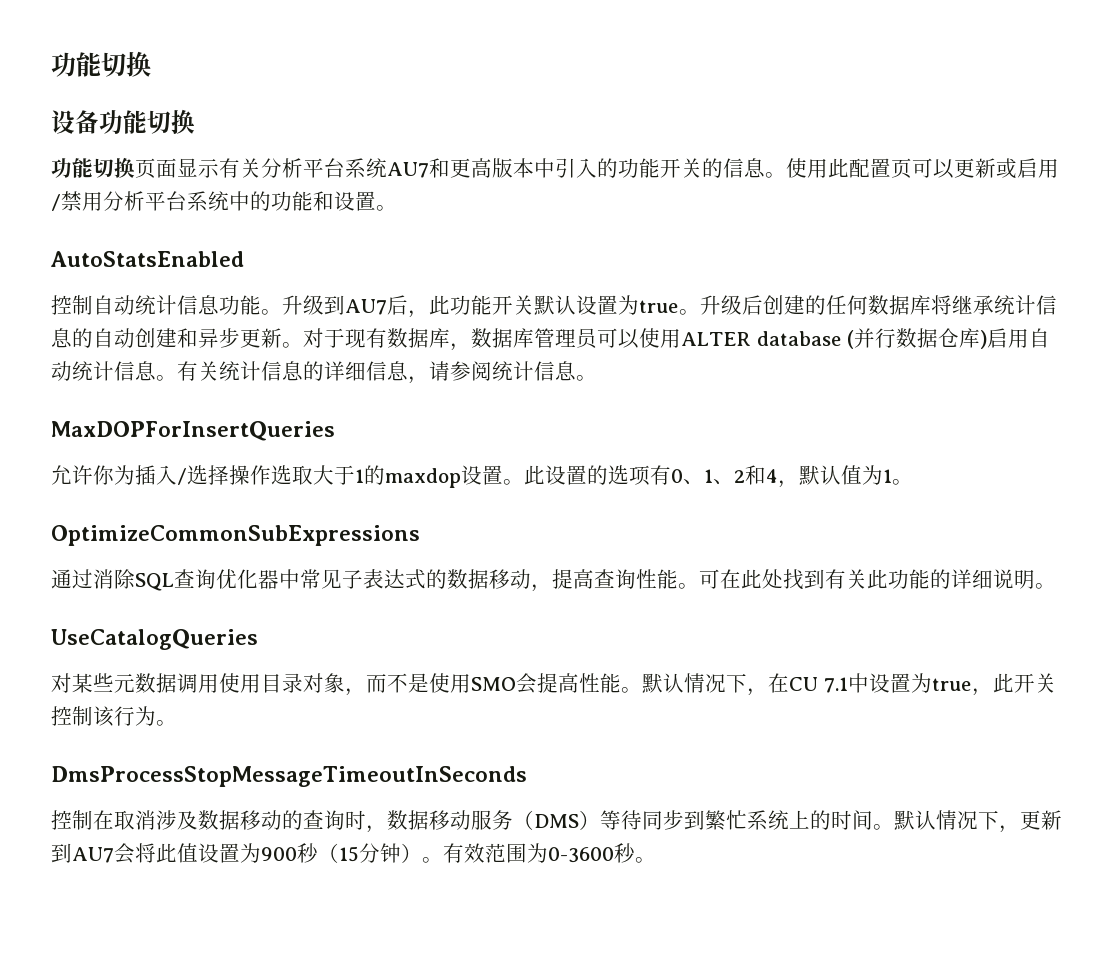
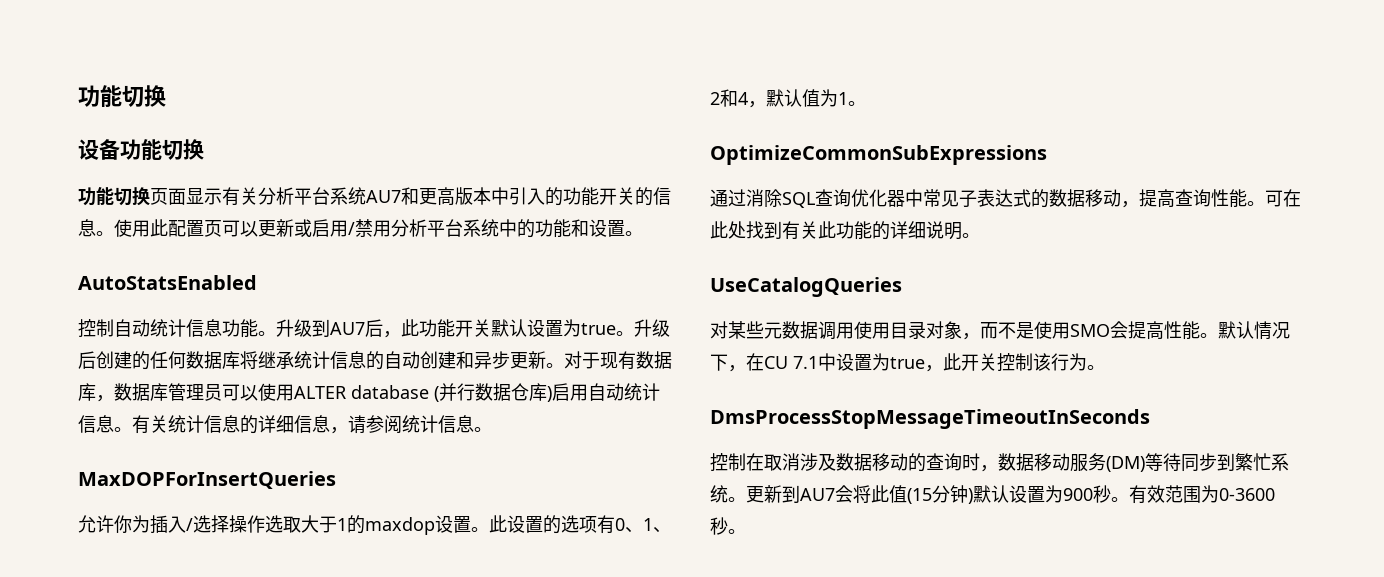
[513,810,600,830] （DMS） -> [1106,456,1145,472] (DM)
[789,810,1020,833] 上的时间。默认情况下， -> [728,497,746,502] 。
[198,843,422,863] 设置为900秒（15分钟） -> [907,485,1111,504] (15分钟)默认设置为900秒

